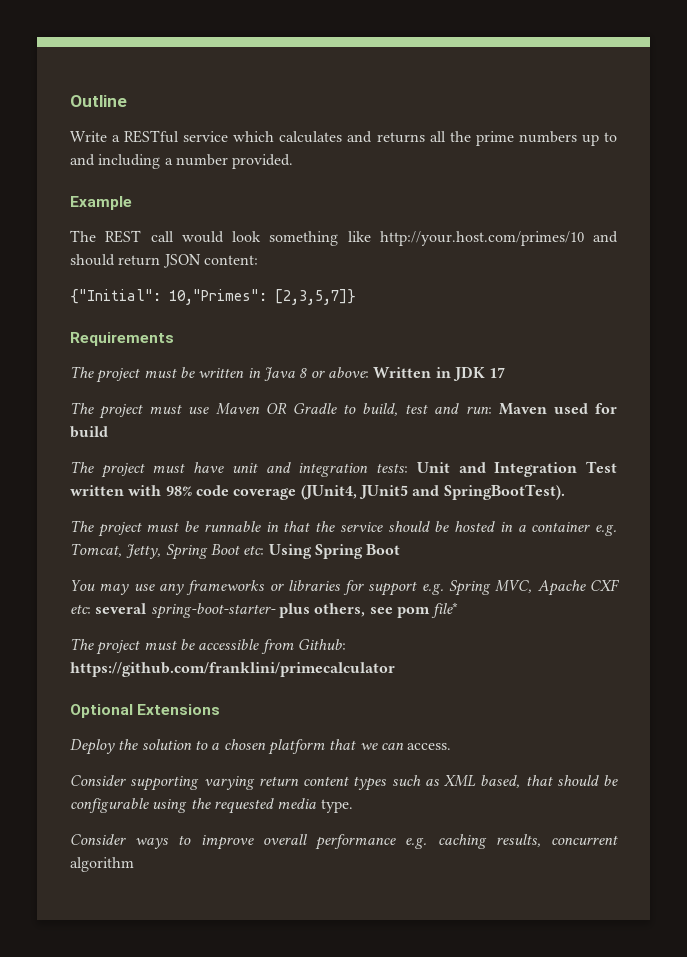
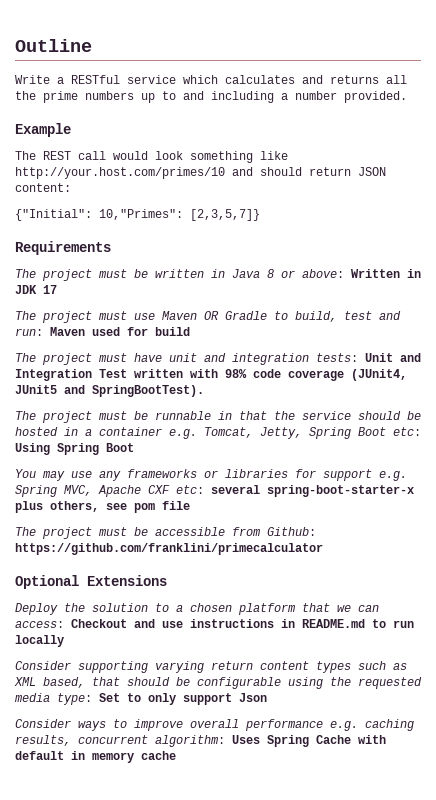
[150,603,276,619] spring-boot-starter- -> [267,485,414,497] spring-boot-starter-x
[431,602,459,618] file* -> [162,501,190,510] file
[407,743,452,750] access. -> [15,619,414,628] [15,635,64,647] access: Checkout and use instructions in README.md to run locally
[320,799,353,813] type. -> [57,693,267,705] type: Set to only support Json
[70,857,134,872] algorithm -> [155,735,386,747] [15,751,176,763] algorithm: Uses Spring Cache with default in memory cache

